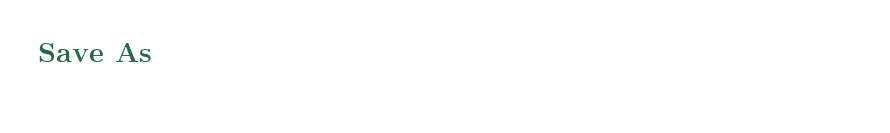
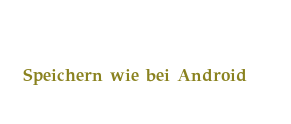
[38,43,152,62] Save As -> [23,68,247,85] Speichern wie bei Android

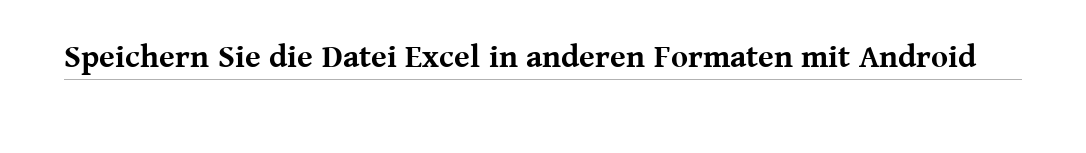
[110,69,170,82] wie bei -> [217,43,851,67] Sie die Datei Excel in anderen Formaten mit

